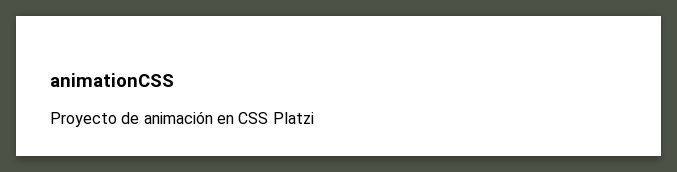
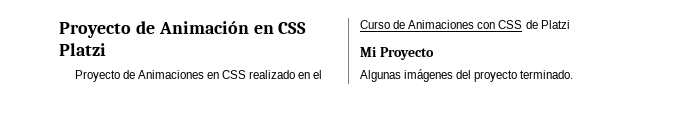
[50,73,174,87] [50,111,314,127] animationCSS // Proyecto de animación en CSS Platzi -> [59,21,307,38] [59,43,106,56] [74,70,323,82] [360,20,570,29] [360,47,434,60] [360,69,574,82] Proyecto de Animación en CSS Platzi // Proyecto de Animaciones en CSS realizado en el Curso de Animaciones con CSS de Platzi // Mi Proyecto // Algunas imágenes del proyecto terminado.

